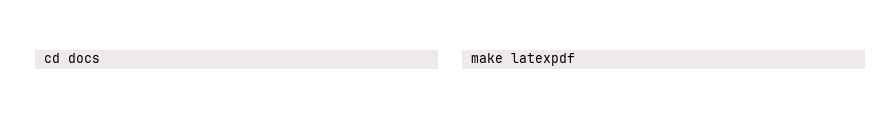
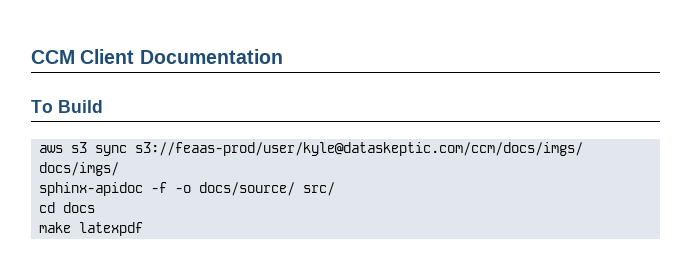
(43, 58) none -> [31,49,283,64] [31,100,103,113] [39,142,584,156] [39,162,120,176] [39,182,336,196] CCM Client Documentation // To Build // aws s3 sync s3://feaas-prod/user/kyle@dataskeptic.com/ccm/docs/imgs/ docs/imgs/ // sphinx-apidoc -f -o docs/source/ src/ //

